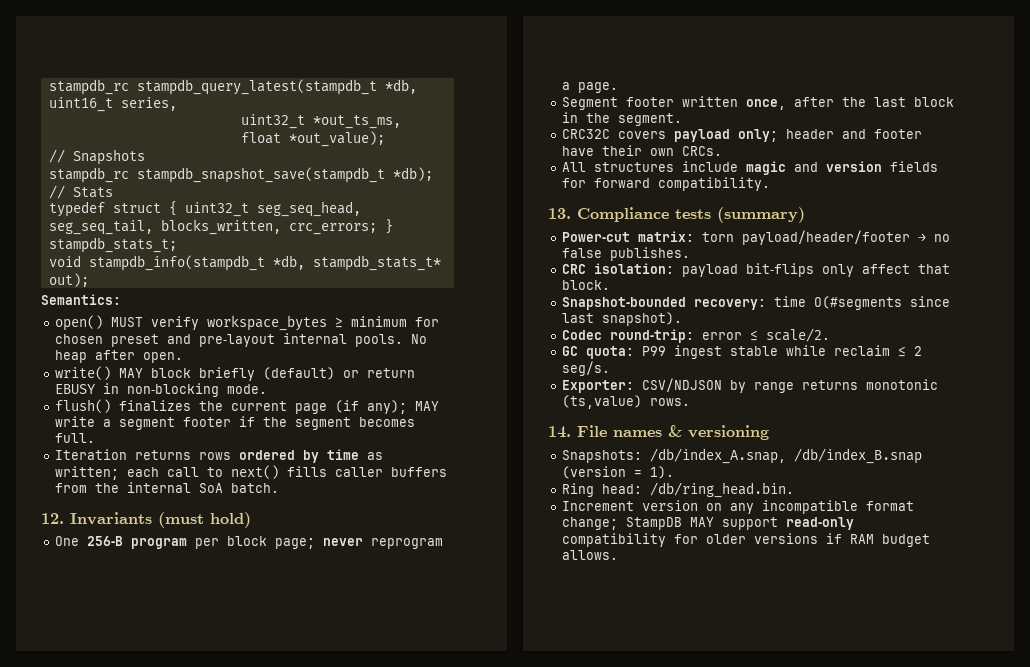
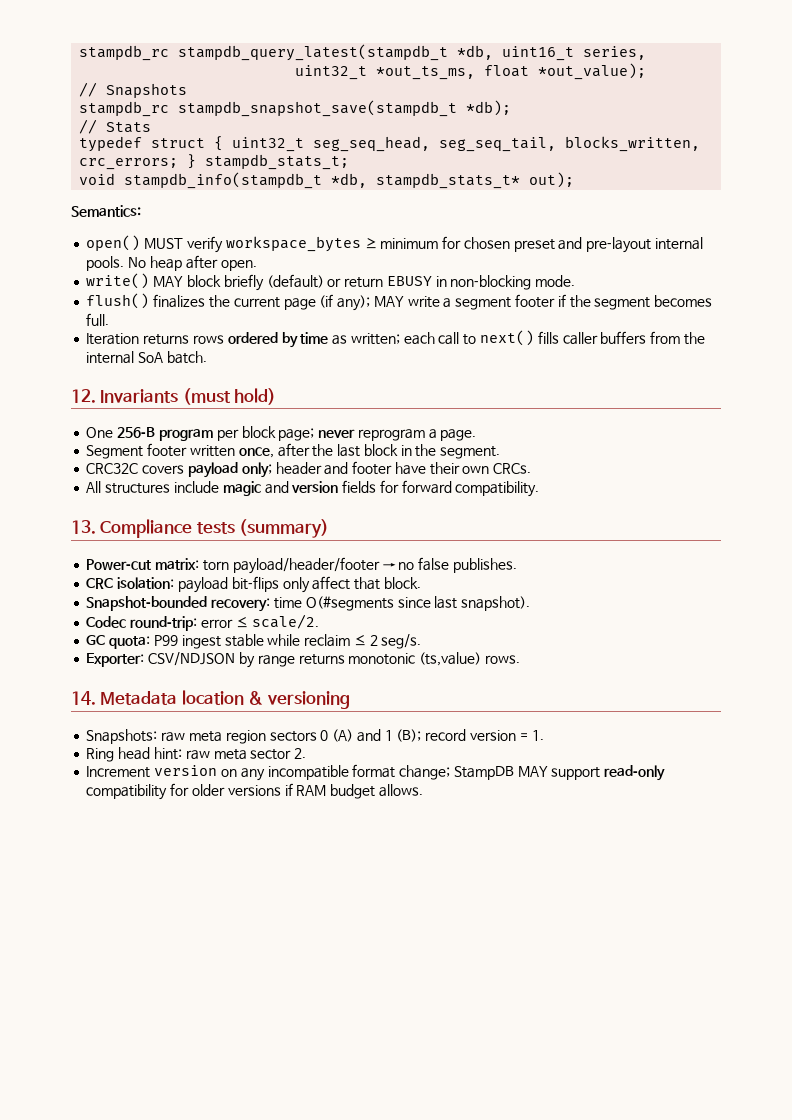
[577,425,662,437] File names -> [100,690,244,705] Metadata location
[650,448,923,464] [562,466,675,479] [562,482,795,498] /db/index_A.snap, /db/index_B.snap (version = 1). // Ring head: /db/ring_head.bin. -> [161,729,544,744] [86,747,307,762] raw meta region sectors 0 (A) and 1 (B); record version = 1. // Ring head hint: raw meta sector 2.

